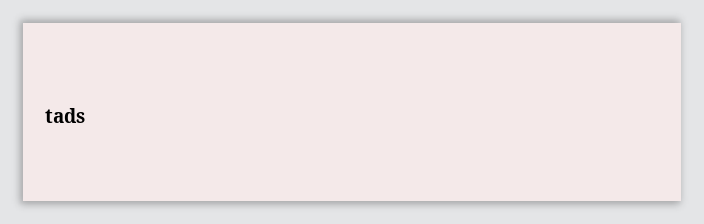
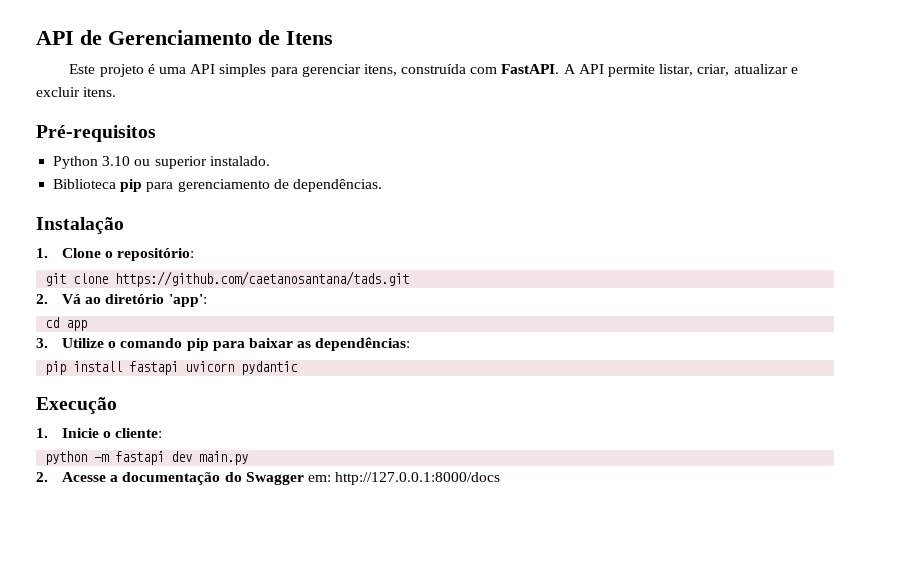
[45,108,85,123] tads -> [36,30,333,45] [69,64,798,77] [36,87,117,97] [36,125,156,142] [53,156,270,169] [53,179,382,192] [36,217,124,234] [36,248,195,261] [45,271,410,287] [36,294,207,307] [45,317,88,331] [36,337,411,351] [45,361,299,375] [36,397,117,414] [36,428,163,438] [45,451,249,465] [36,472,501,485] API de Gerenciamento de Itens // Este projeto é uma API simples para gerenciar itens, construída com FastAPI. A API permite listar, criar, atualizar e excluir itens. // Pré-requisitos // Python 3.10 ou superior instalado. // Biblioteca pip para gerenciamento de dependências. // Instalação // 1. Clone o repositório: // git clone https://github.com/caetanosantana/tads.git // 2. Vá ao diretório 'app': // cd app // 3. Utilize o comando pip para baixar as dependências: // pip install fastapi uvicorn pydantic // Execução // 1. Inicie o cliente: // python -m fastapi dev main.py // 2. Acesse a documentação do Swagger em: http://127.0.0.1:8000/docs

